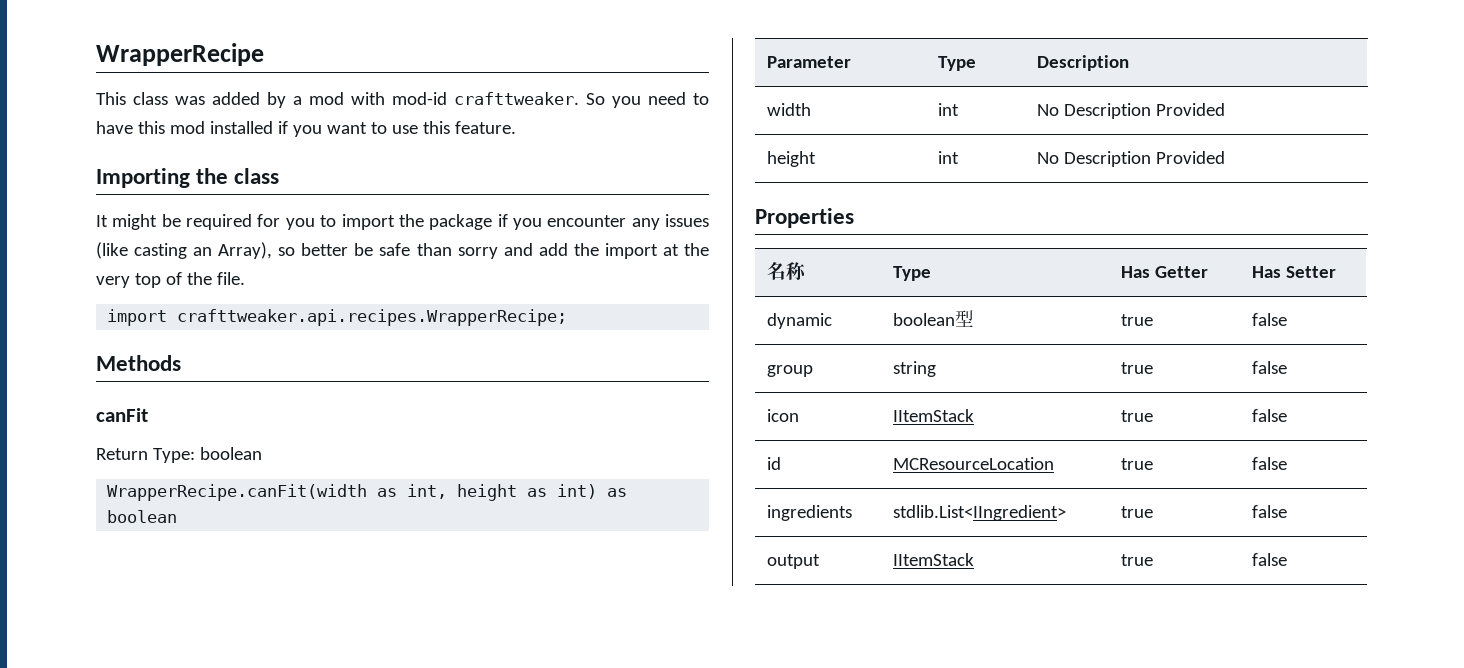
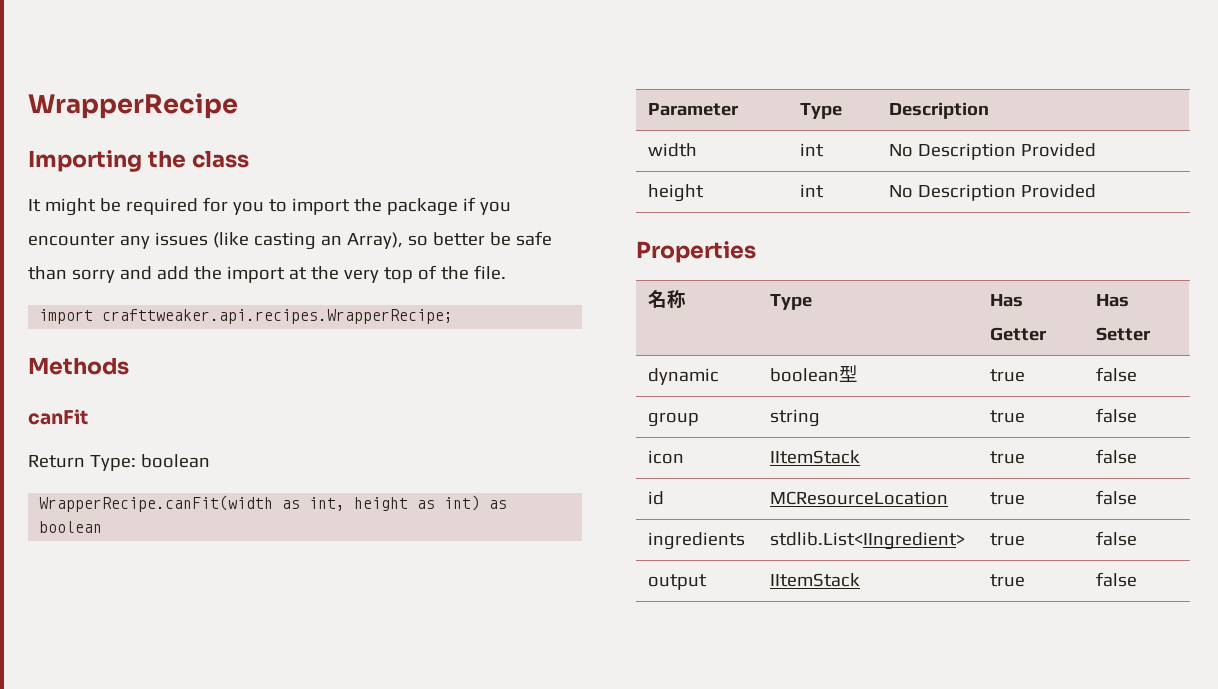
[96,92,709,108] [96,121,516,137] // This class was added by a mod with mod-id crafttweaker. So you need to have this mod installed if you want to use this feature. -> (238, 106) none

